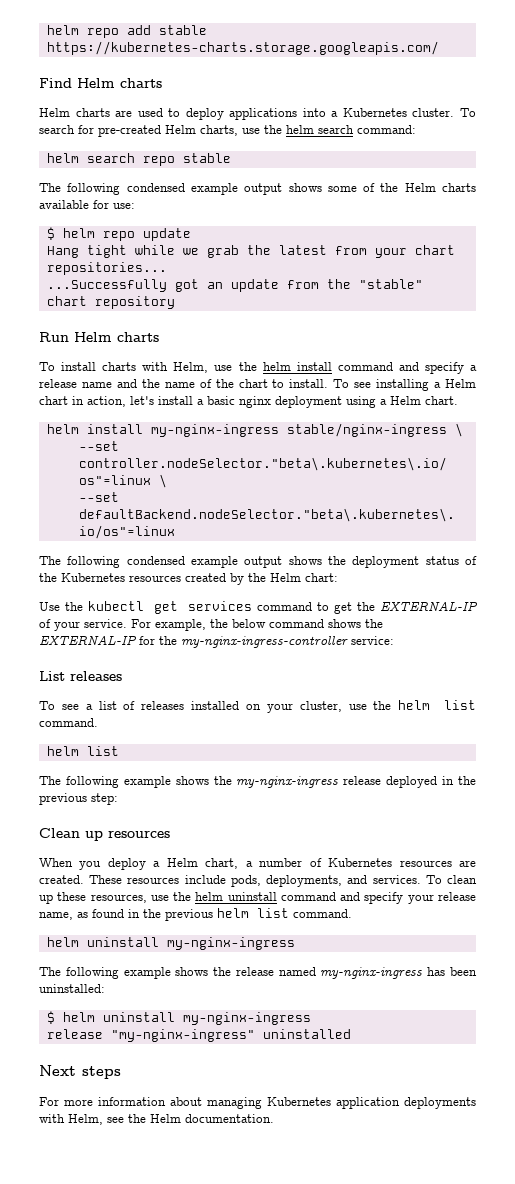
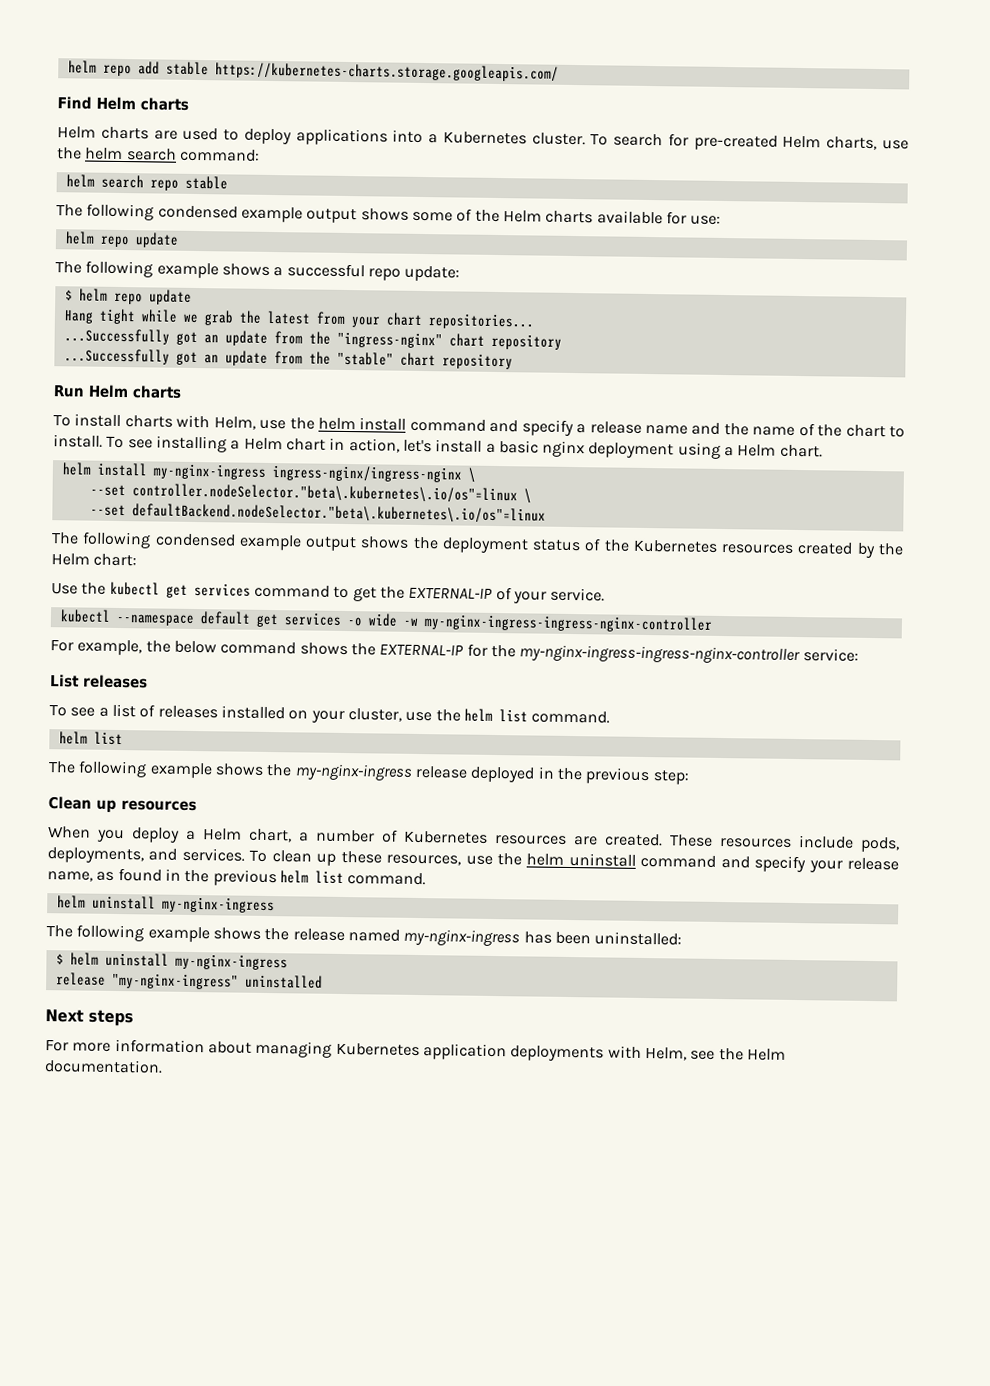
(135, 206) none -> [64,231,179,248] [55,260,461,282] // helm repo update // The following example shows a successful repo update:
(167, 268) none -> [63,328,562,350] // ...Successfully got an update from the "ingress-nginx" chart repository
[286,423,447,437] stable/nginx-ingress -> [271,465,462,483] ingress-nginx/ingress-nginx
(127, 623) none -> [59,609,713,633] // kubectl --namespace default get services -o wide -w my-nginx-ingress-ingress-nginx-controller //
[181,636,348,648] my-nginx-ingress-controller -> [519,644,801,665] my-nginx-ingress-ingress-nginx-controller

